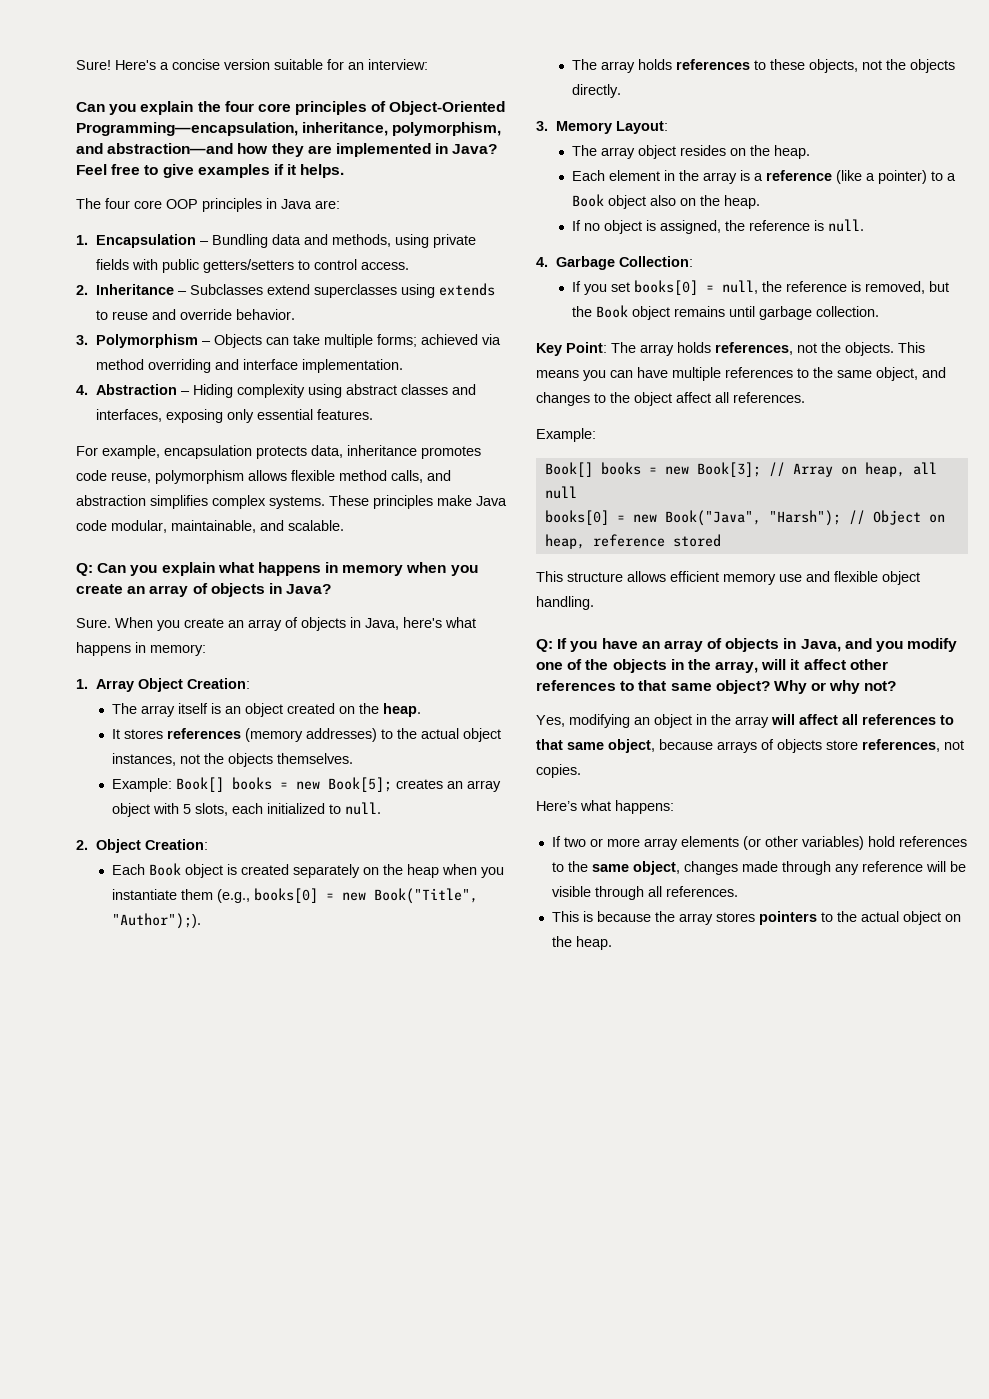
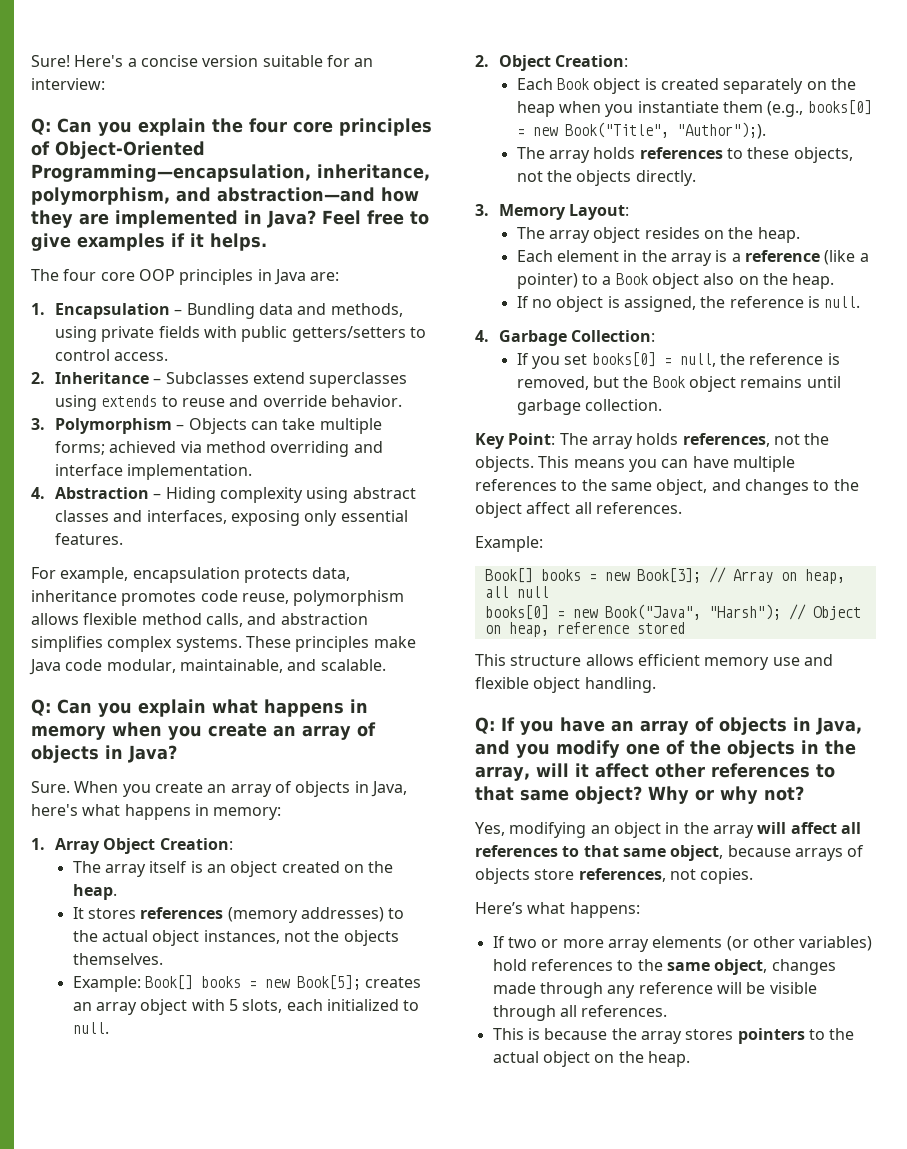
(428, 64) none -> [31,118,51,135] Q:

